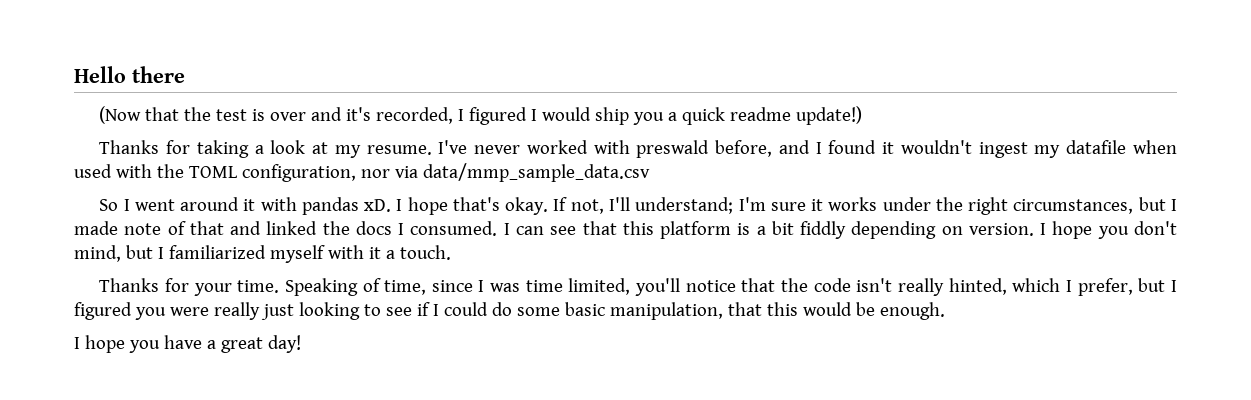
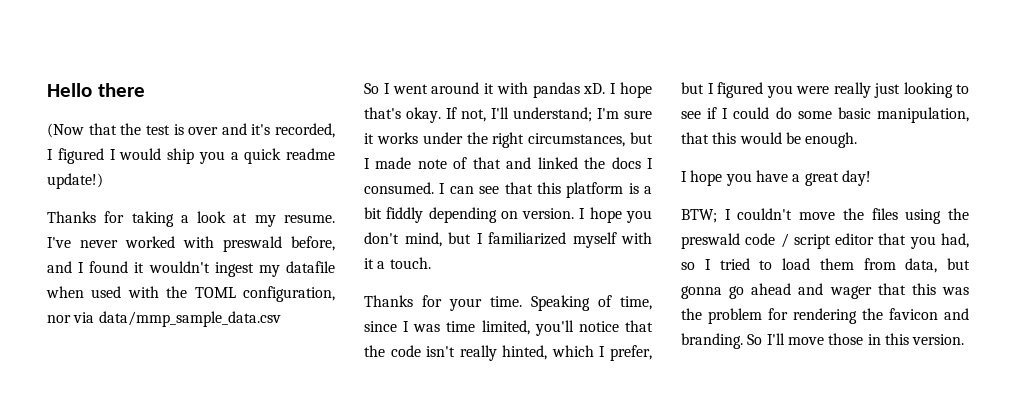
(301, 344) none -> [681,208,969,224] [681,233,969,249] [681,258,970,273] [681,283,969,299] [681,308,969,324] [681,333,965,349] // BTW; I couldn't move the files using the preswald code / script editor that you had, so I tried to load them from data, but gonna go ahead and wager that this was the problem for rendering the favicon and branding. So I'll move those in this version.

